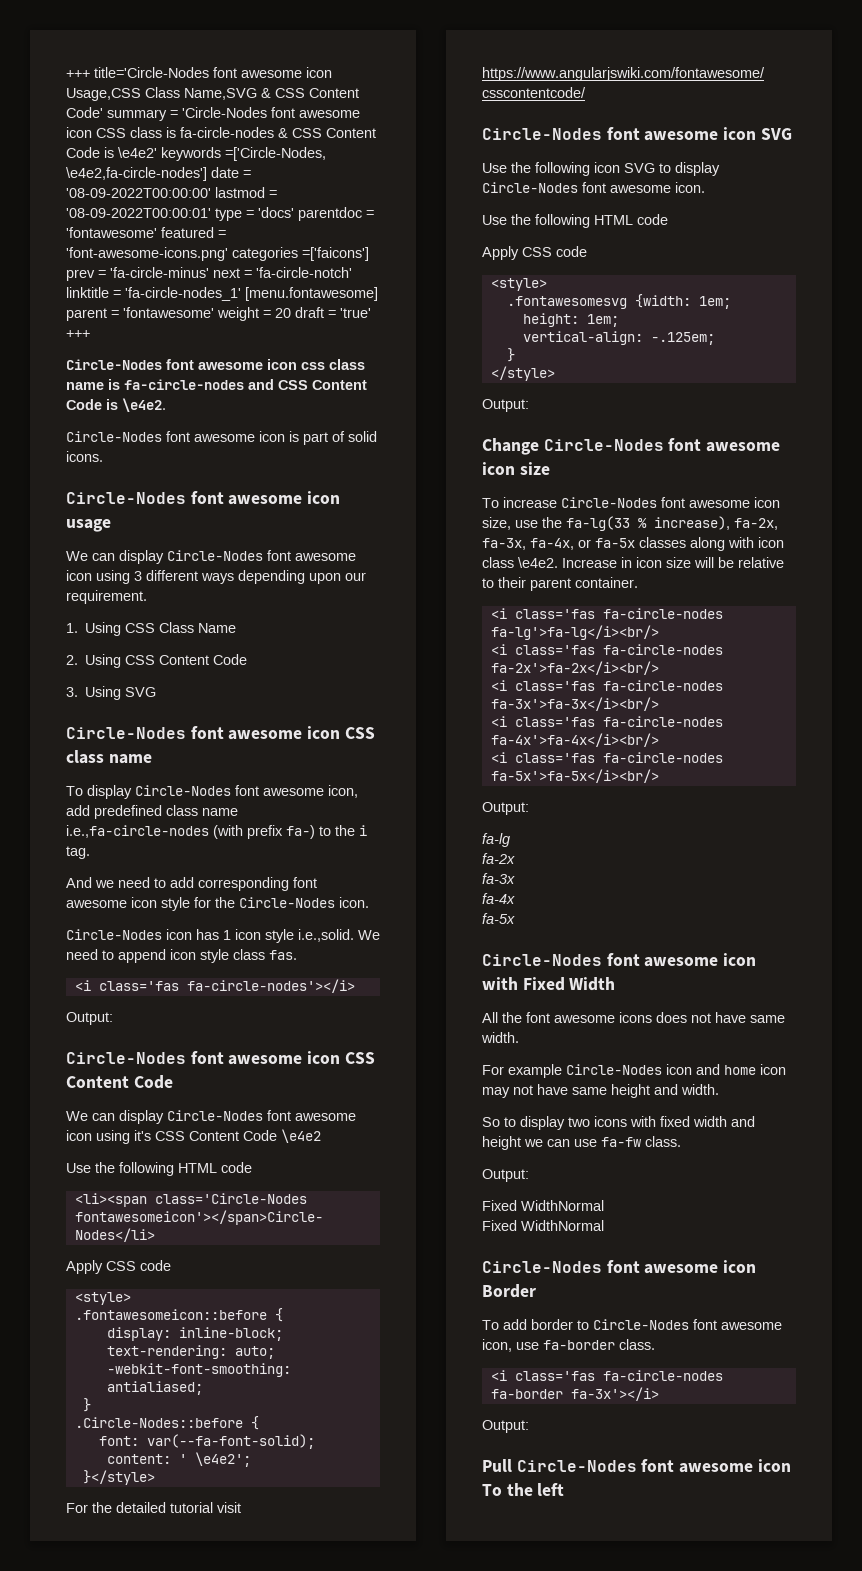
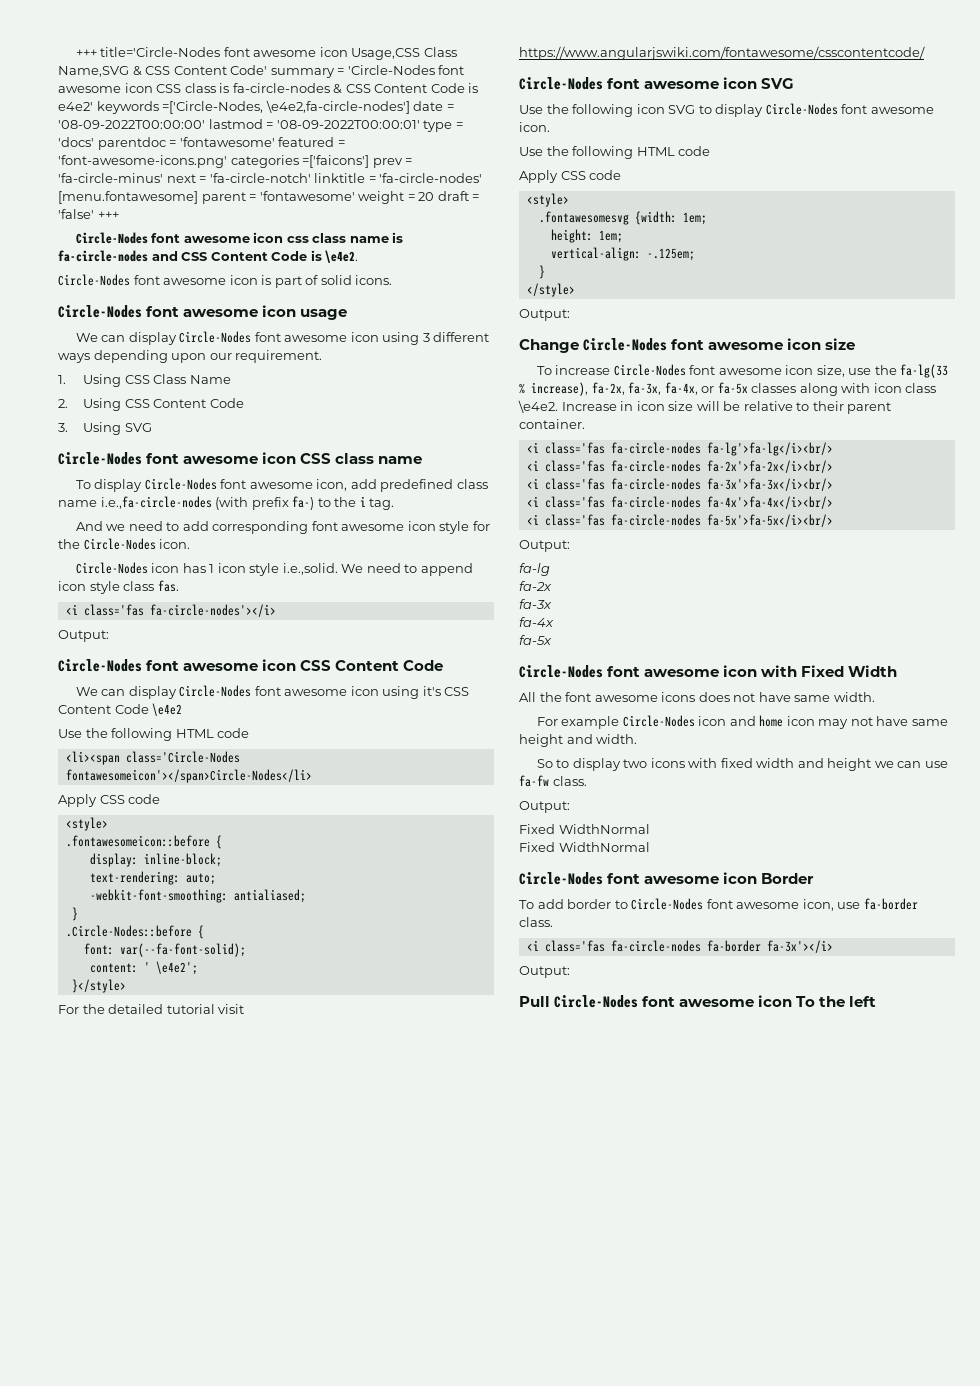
[118,147,157,158] \e4e2' -> [58,102,93,111] e4e2'
[125,287,241,301] 'fa-circle-nodes_1' -> [379,173,483,183] 'fa-circle-nodes'
[340,308,371,318] 'true' -> [58,209,94,219] 'false'

